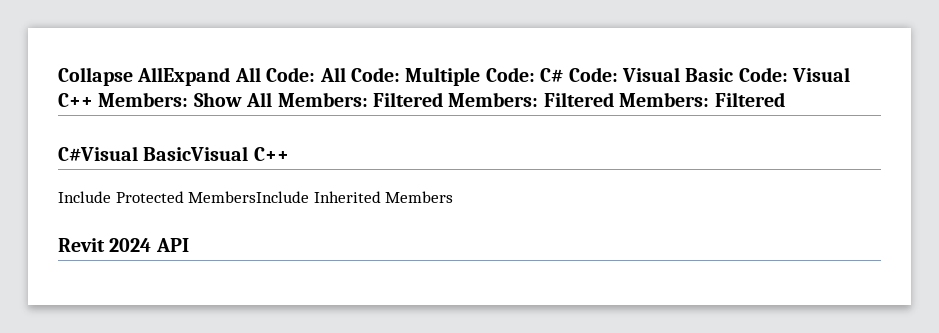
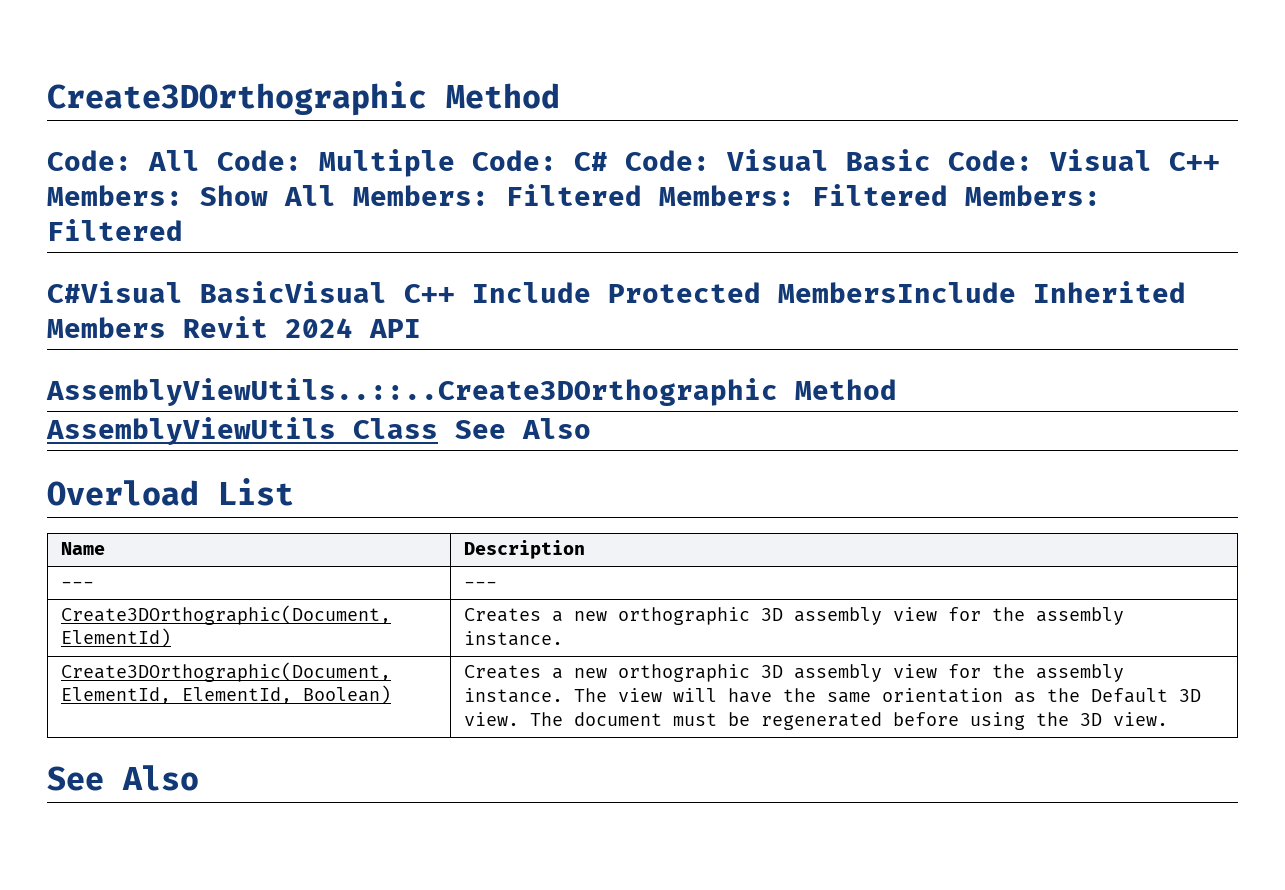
[58,67,261,86] Collapse AllExpand All -> [47,81,560,116] Create3DOrthographic Method //
(289, 154) // -> (455, 293) none
(454, 197) // -> (166, 327) none
(189, 245) none -> [46,378,897,406] [46,417,591,445] [47,478,294,506] [61,542,106,555] [464,540,586,559] [61,581,95,588] [464,581,498,588] [61,605,392,625] [61,628,172,647] [464,607,1125,625] [464,631,564,646] [61,662,392,682] [61,685,392,704] [464,664,1125,682] [464,688,1202,703] [464,712,1169,730] [47,765,199,791] // AssemblyViewUtils..::..Create3DOrthographic Method // AssemblyViewUtils Class See Also // Overload List // Name | Description // --- | --- // Create3DOrthographic(Document, ElementId) | Creates a new orthographic 3D assembly view for the assembly instance. // Create3DOrthographic(Document, ElementId, ElementId, Boolean) | Creates a new orthographic 3D assembly view for the assembly instance. The view will have the same orientation as the Default 3D view. The document must be regenerated before using the 3D view. // See Also

